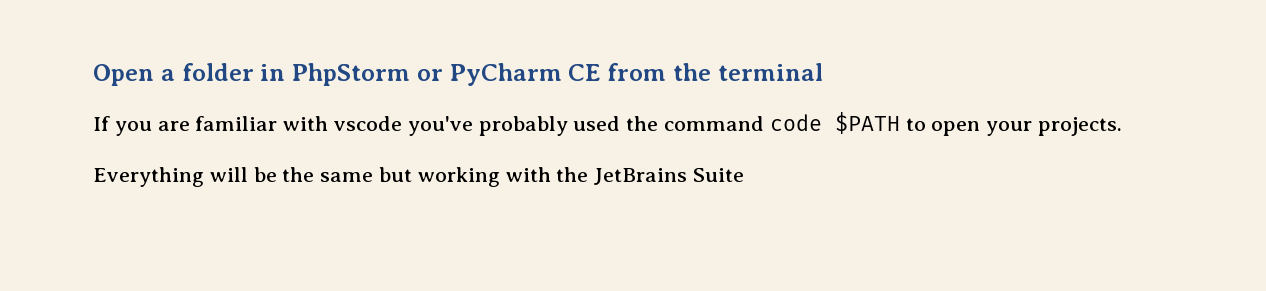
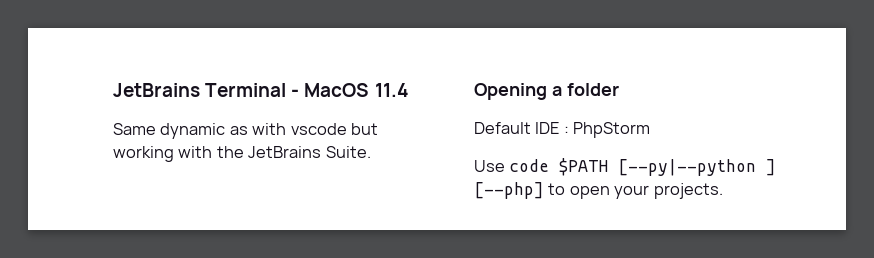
[93,63,823,86] [93,112,1123,136] [93,167,374,187] Open a folder in PhpStorm or PyCharm CE from the terminal // If you are familiar with vscode you've probably used the command code $PATH to open your projects. // Everything will be the same -> [113,83,409,97] [113,123,347,139] JetBrains Terminal - MacOS 11.4 // Same dynamic as with vscode
[693,168,745,182] Suite -> [325,146,371,158] [474,83,619,100] [474,122,651,138] [474,158,777,176] [474,182,723,199] Suite. // Opening a folder // Default IDE : PhpStorm // Use code $PATH [--py|--python ] [--php] to open your projects.

